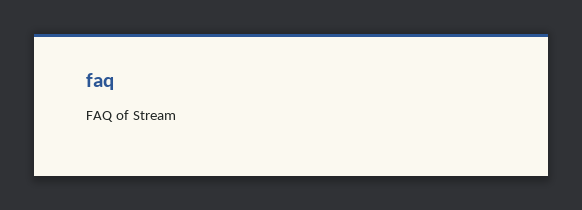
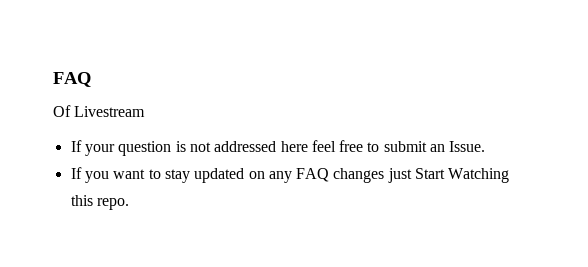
[86,73,114,90] [86,110,176,122] faq // FAQ of Stream -> [53,72,91,87] [53,105,146,117] [70,140,486,156] [70,167,510,183] [70,195,129,210] FAQ // Of Livestream // If your question is not addressed here feel free to submit an Issue. // If you want to stay updated on any FAQ changes just Start Watching this repo.

